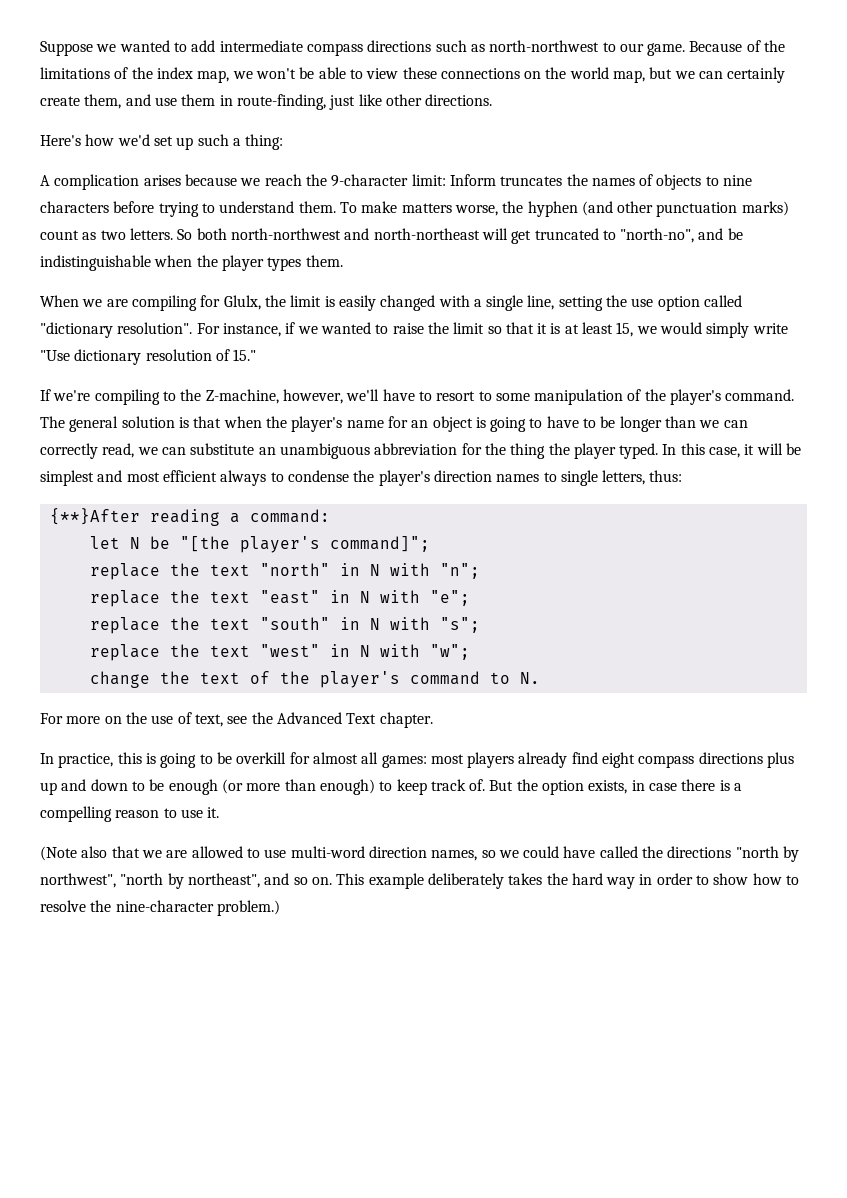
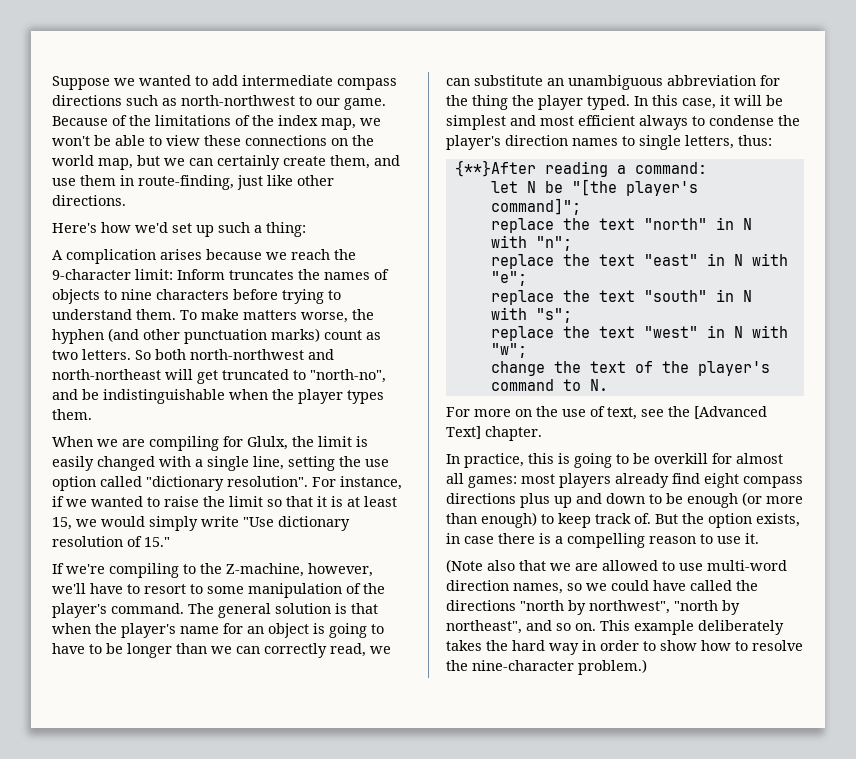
[276,712,377,724] Advanced Text -> [694,406,767,419] [446,426,481,439] [Advanced Text]

